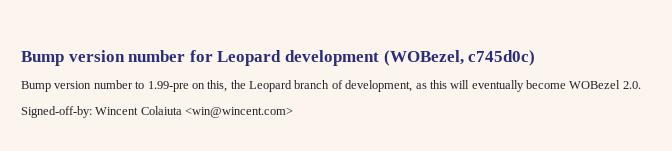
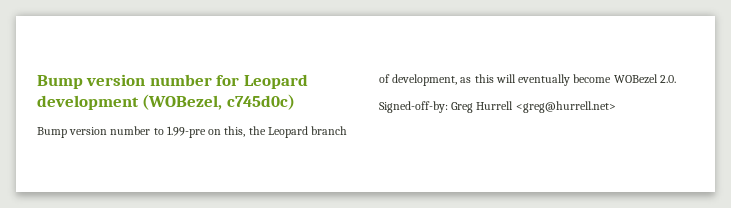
[95,106,294,118] Wincent Colaiuta <win@wincent.com> -> [451,101,616,113] Greg Hurrell <greg@hurrell.net>

